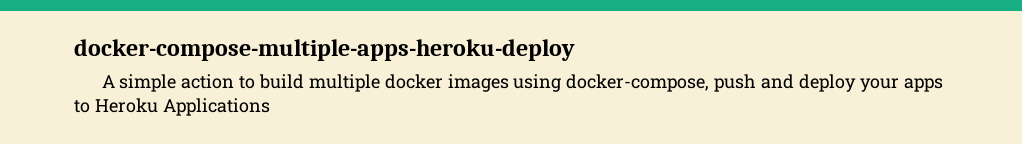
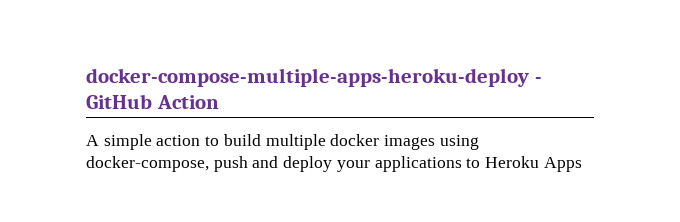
(575, 50) none -> [534,77,542,83] [86,94,219,109] - GitHub Action
[903,78,943,92] apps -> [374,156,462,172] applications
[162,98,270,116] Applications -> [543,157,582,172] Apps

